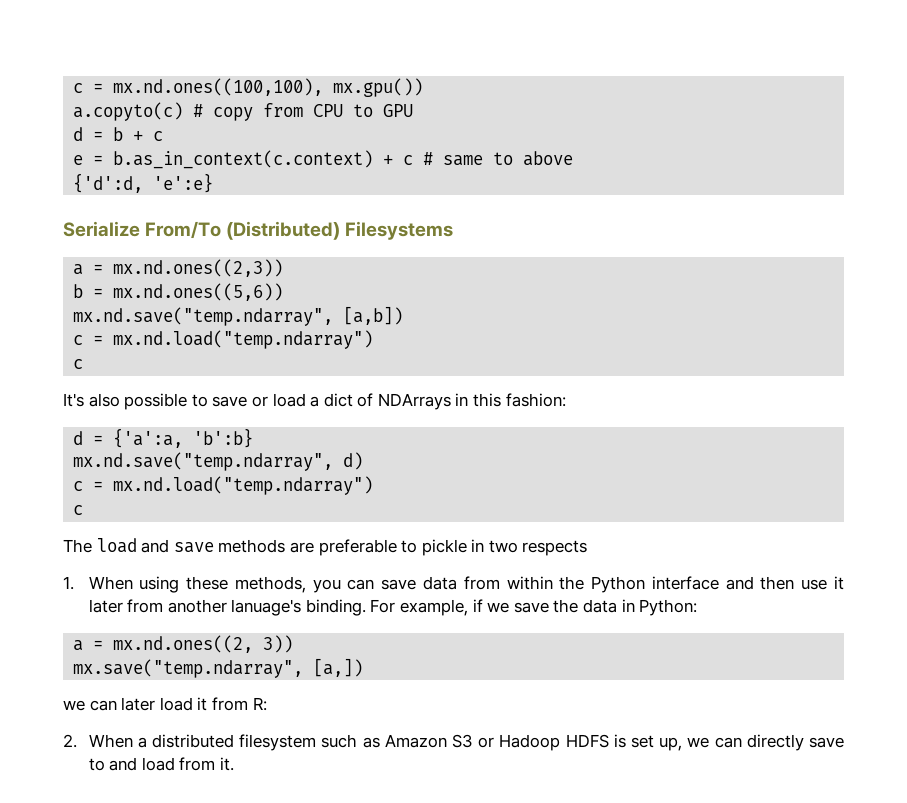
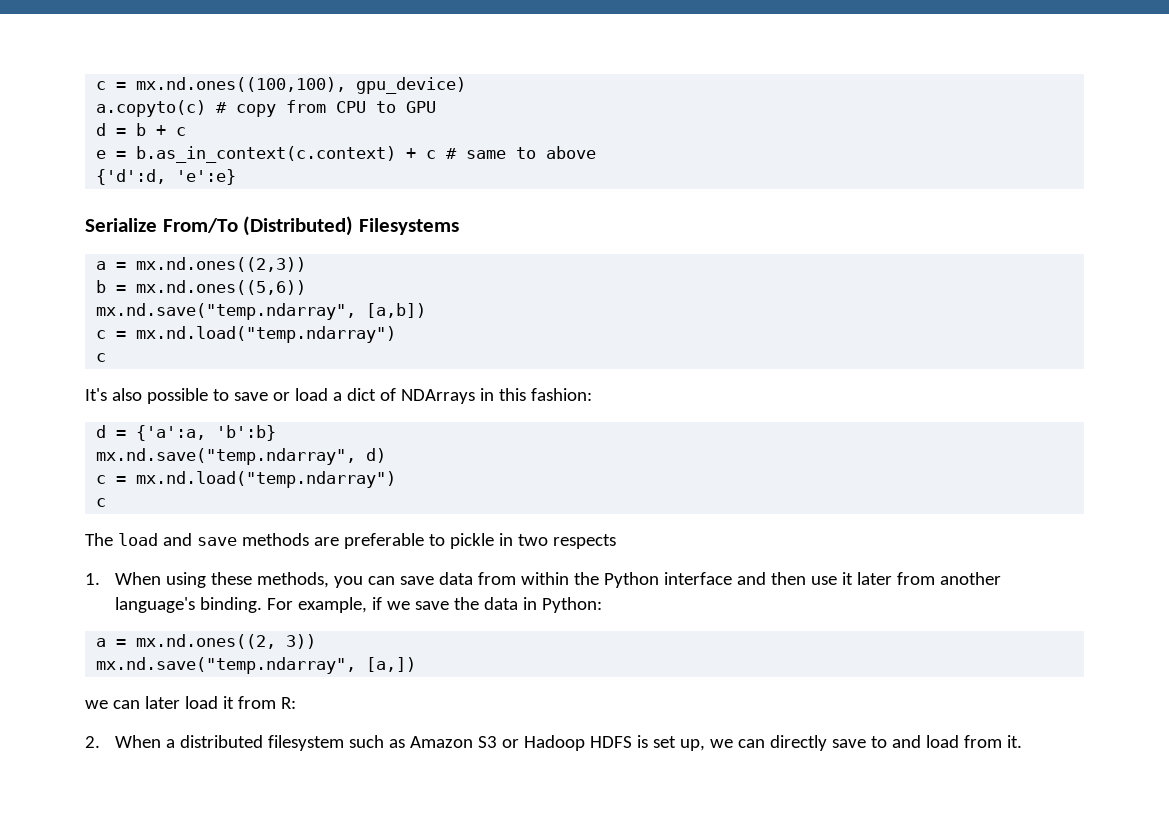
[333,78,424,97] mx.gpu()) -> [356,77,467,94] gpu_device)
[231,599,302,616] lanuage's -> [115,597,196,613] language's
[73,659,304,678] mx.save("temp.ndarray", -> [96,657,357,674] mx.nd.save("temp.ndarray",

